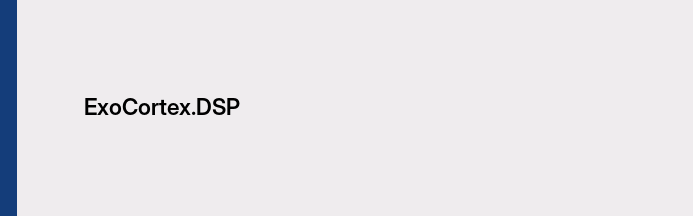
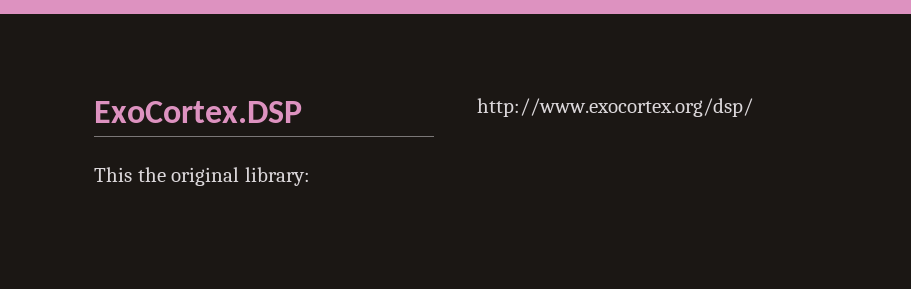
(240, 106) none -> [94,167,310,186] [477,98,753,117] // This the original library: http://www.exocortex.org/dsp/

